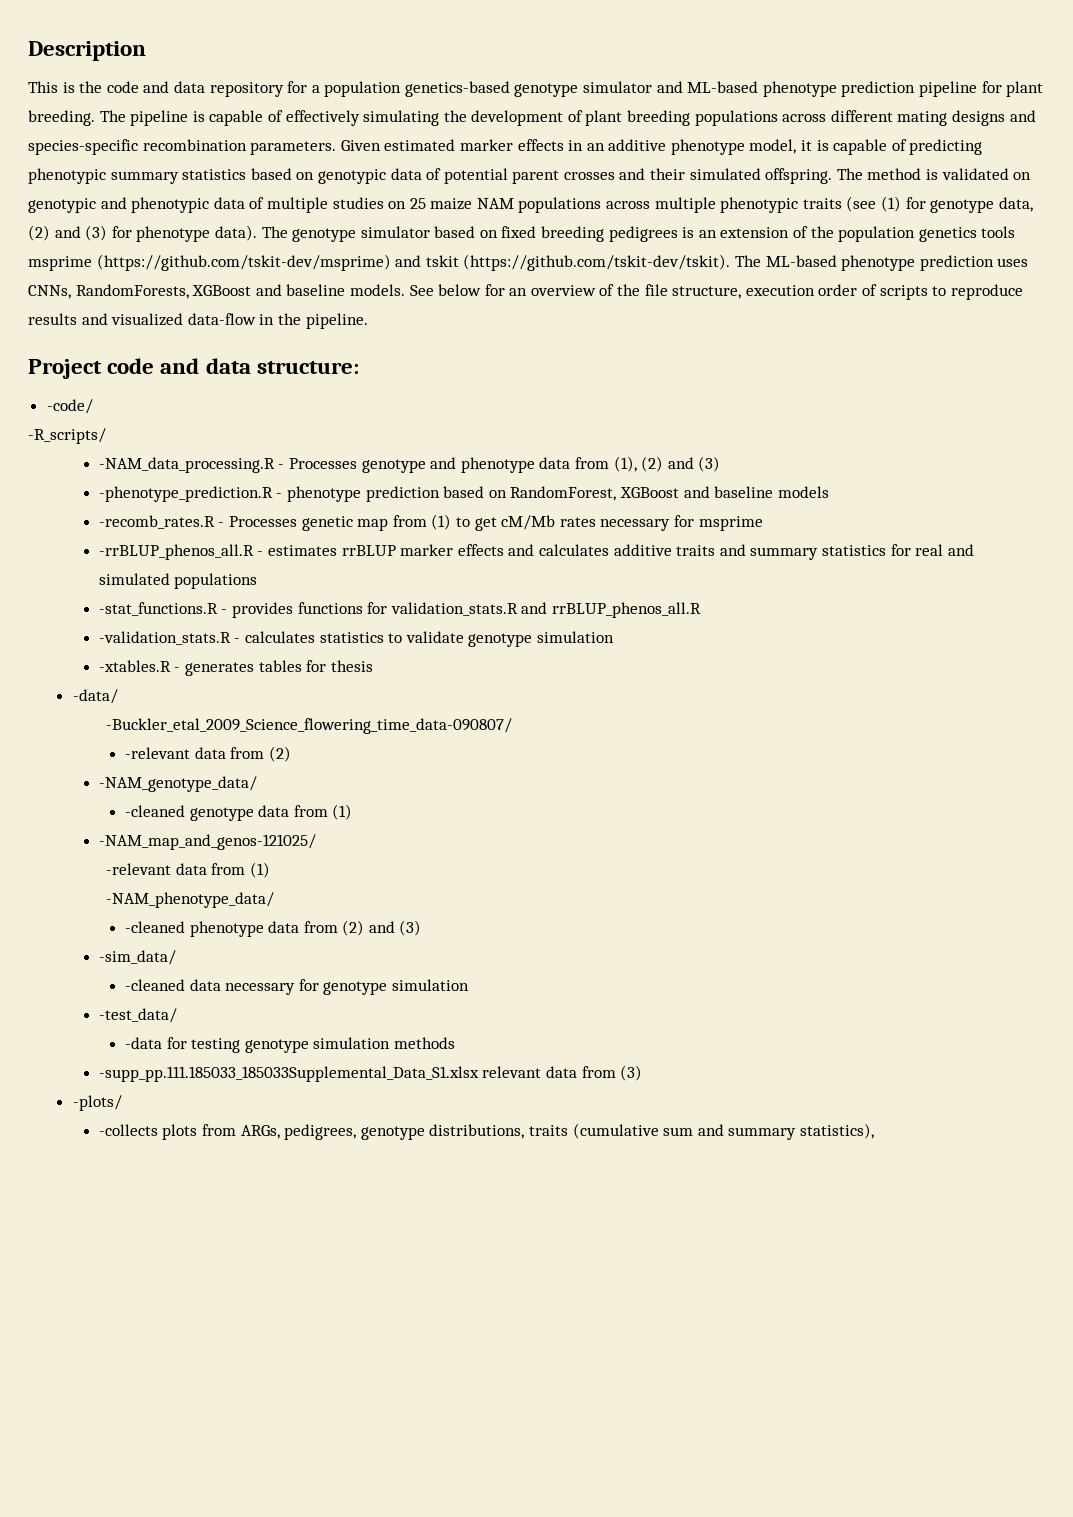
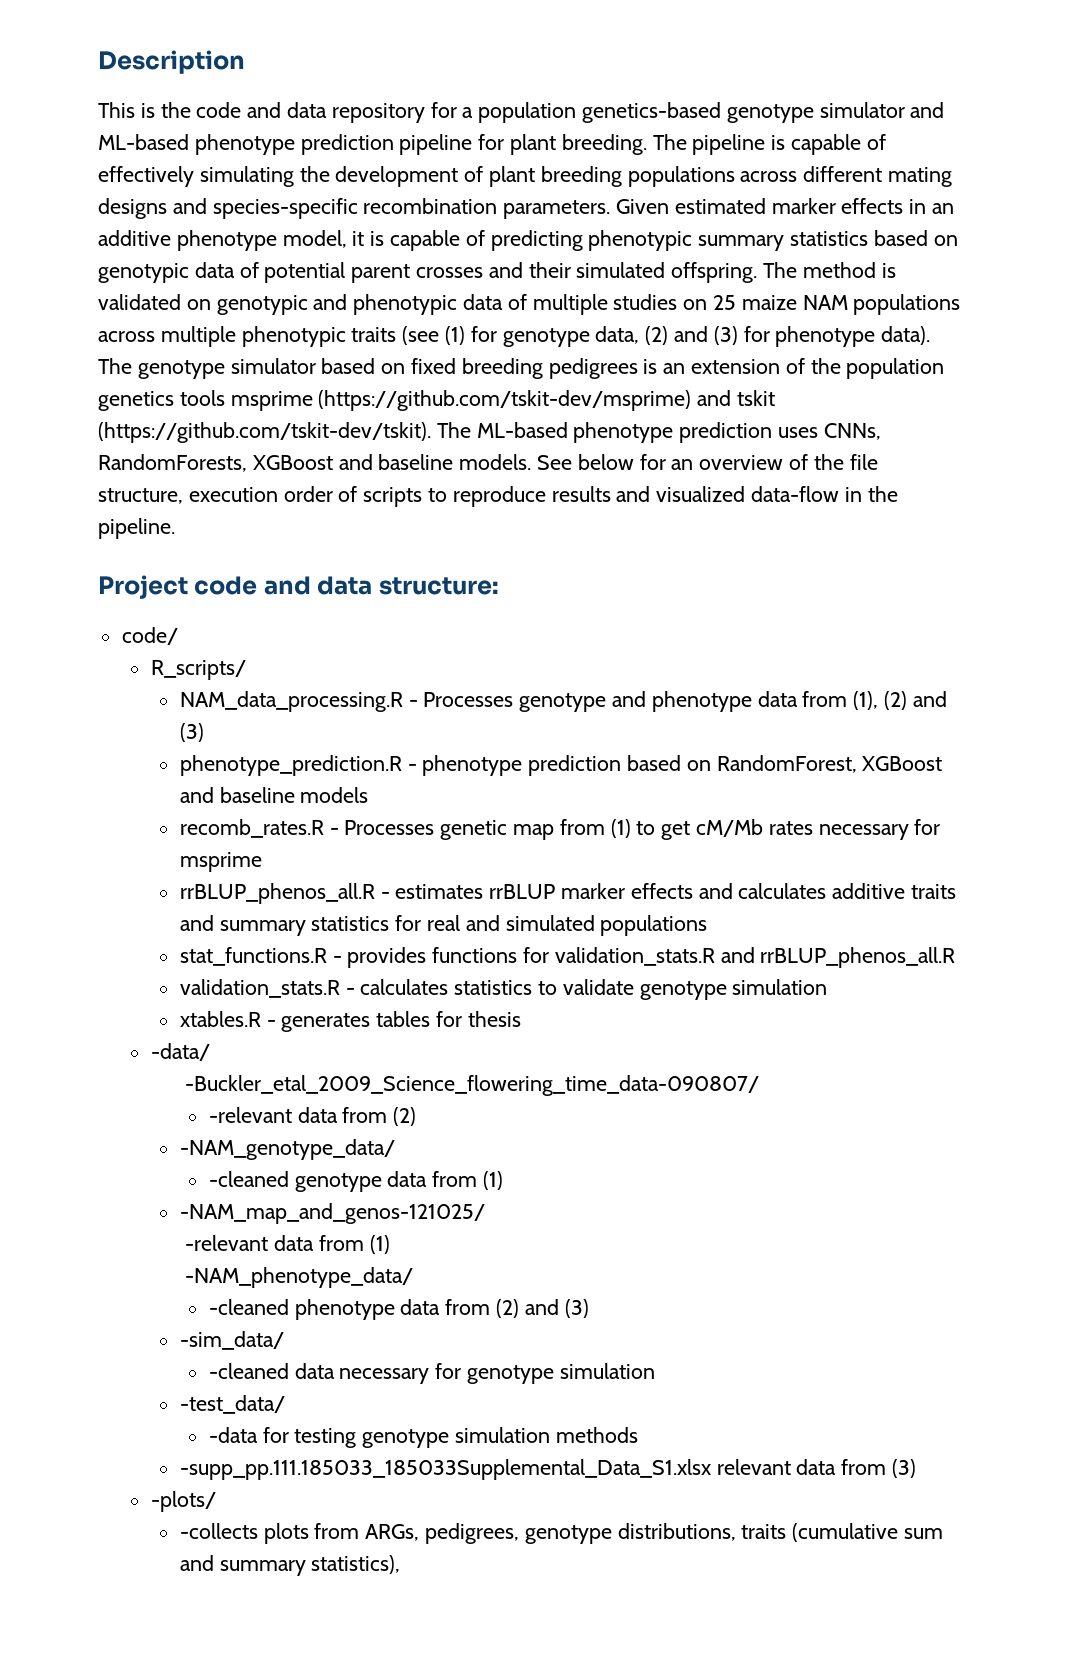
[46,399,93,414] [28,428,106,444] [98,457,275,473] -code/ // -R_scripts/ // -NAM_data_processing.R -> [121,627,178,645] [150,660,246,680] [179,691,403,712] code/ // R_scripts/ // NAM_data_processing.R
[98,486,273,502] -phenotype_prediction.R -> [179,755,402,776] phenotype_prediction.R
[98,515,215,529] -recomb_rates.R -> [179,819,324,838] recomb_rates.R
[98,544,254,560] -rrBLUP_phenos_all.R -> [179,883,375,904] rrBLUP_phenos_all.R
[98,602,218,616] -stat_functions.R -> [179,947,327,966] stat_functions.R
[98,631,231,645] -validation_stats.R -> [179,979,340,998] validation_stats.R
[98,660,171,672] -xtables.R -> [179,1011,261,1027] xtables.R

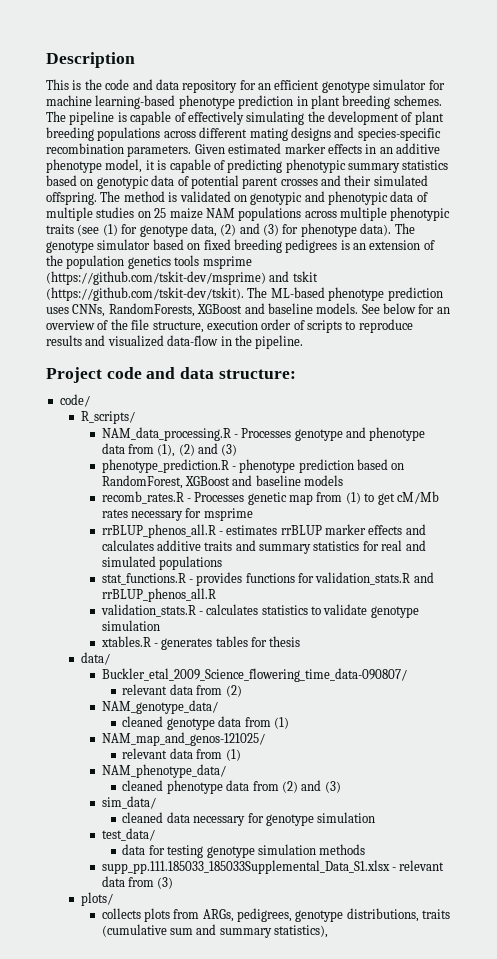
[462,102,945,123] [98,134,647,155] a population genetics-based genotype simulator and ML-based phenotype prediction pipeline for plant breeding. -> [258,79,445,93] [46,95,442,109] an efficient genotype simulator for machine learning-based phenotype prediction in plant breeding schemes.
[150,1043,210,1061] [185,1075,760,1096] [208,1107,292,1123] -data/ // -Buckler_etal_2009_Science_flowering_time_data-090807/ // -relevant -> [80,652,110,665] [101,668,407,682] [122,684,168,695] data/ // Buckler_etal_2009_Science_flowering_time_data-090807/ // relevant
[179,1139,395,1160] [208,1171,289,1187] -NAM_genotype_data/ // -cleaned -> [101,700,218,714] [122,716,164,727] NAM_genotype_data/ // cleaned
[179,1203,485,1224] [185,1235,390,1254] [185,1267,414,1288] [208,1299,289,1315] -NAM_map_and_genos-121025/ // -relevant data from (1) // -NAM_phenotype_data/ // -cleaned -> [101,732,265,746] [122,748,241,761] [101,764,226,778] [122,780,164,791] NAM_map_and_genos-121025/ // relevant data from (1) // NAM_phenotype_data/ // cleaned
[179,1331,284,1350] [208,1363,289,1379] -sim_data/ // -cleaned -> [101,796,156,809] [122,812,164,823] sim_data/ // cleaned
[179,1395,285,1414] [208,1427,258,1443] -test_data/ // -data -> [101,828,155,841] [122,844,146,855] test_data/ // data
[179,1459,711,1480] -supp_pp.111.185033_185033Supplemental_Data_S1.xlsx -> [101,860,396,874] supp_pp.111.185033_185033Supplemental_Data_S1.xlsx -
[150,1491,216,1512] [179,1523,258,1539] -plots/ // -collects -> [80,892,113,906] [101,908,141,919] plots/ // collects

